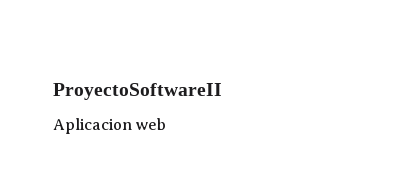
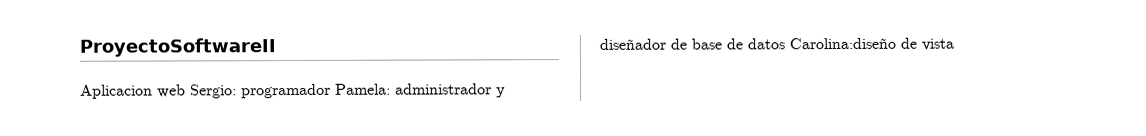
(167, 124) none -> [190,83,506,99] [599,37,954,51] Sergio: programador Pamela: administrador y diseñador de base de datos Carolina:diseño de vista

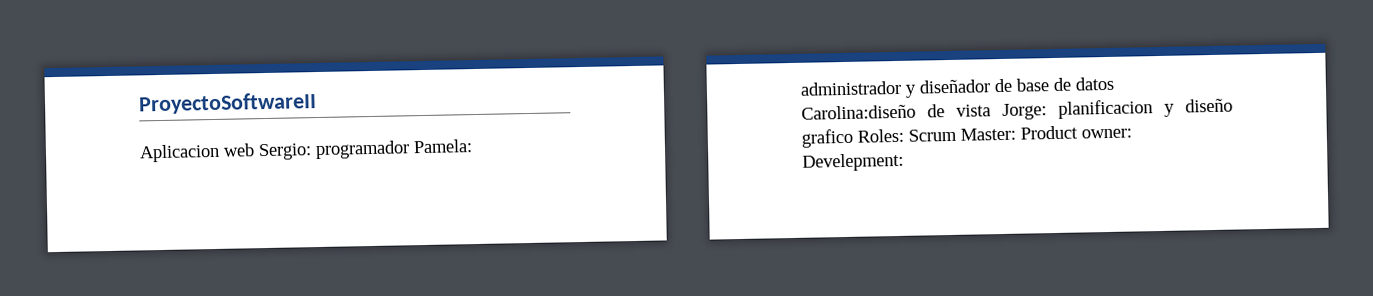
(954, 44) none -> [1002,98,1233,120] [801,125,1132,148] [802,152,904,172] Jorge: planificacion y diseño grafico Roles: Scrum Master: Product owner: Develepment:

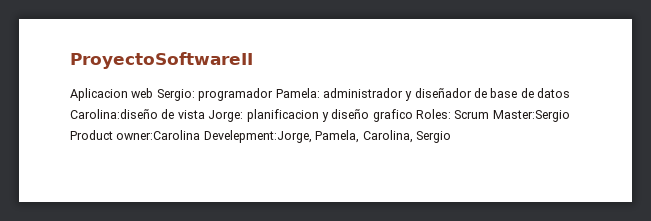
[960,125,1132,141] [802,152,904,172] Master: Product owner: Develepment: -> [492,110,570,122] [70,130,451,143] Master:Sergio Product owner:Carolina Develepment:Jorge, Pamela, Carolina, Sergio

